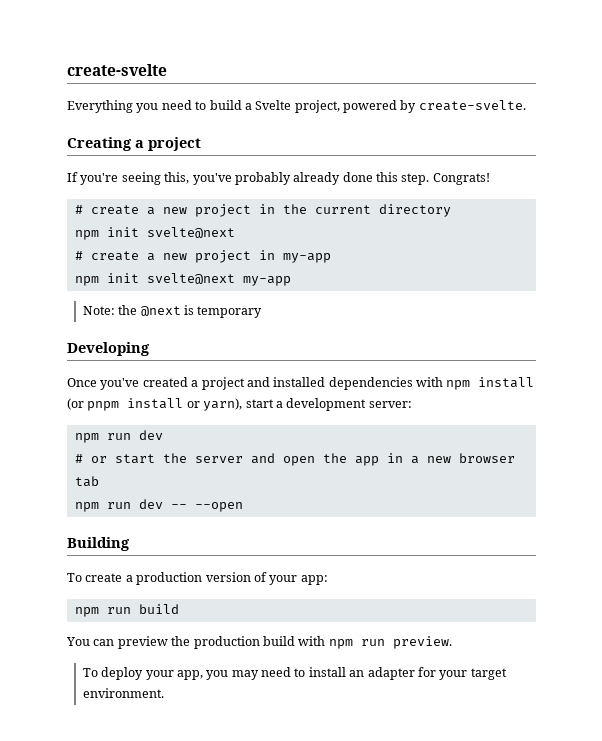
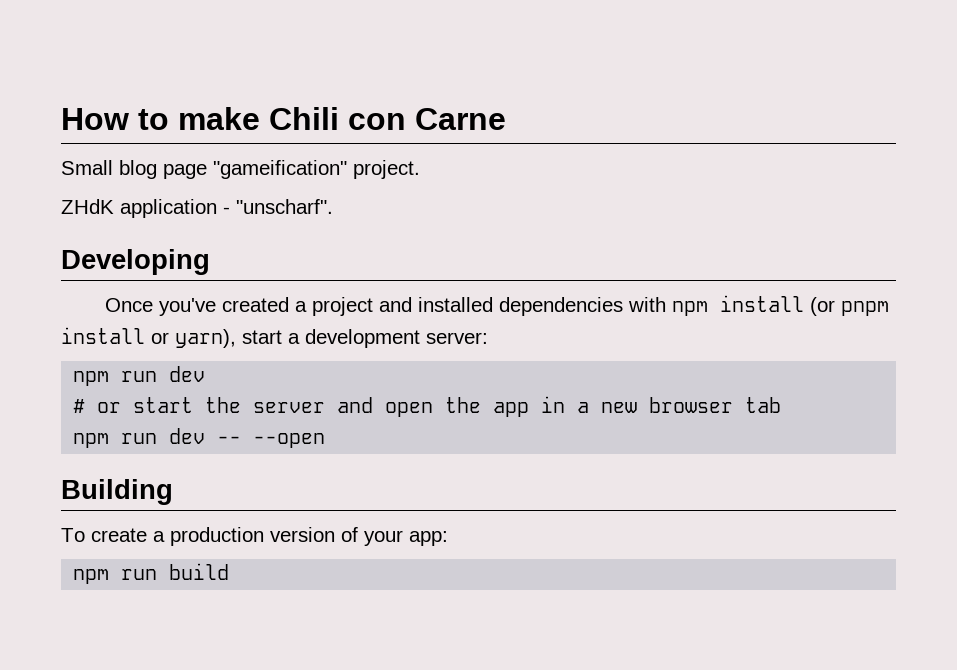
[67,64,167,76] [67,100,526,113] [67,137,201,151] [67,172,490,185] [74,204,451,217] [74,227,235,240] [74,250,331,263] [74,273,291,286] [82,305,263,318] create-svelte // Everything you need to build a Svelte project, powered by create-svelte. // Creating a project // If you're seeing this, you've probably already done this step. Congrats! // # create a new project in the current directory // npm init svelte@next // # create a new project in my-app // npm init svelte@next my-app // Note: the @next is temporary -> [61,107,506,130] [61,160,420,179] [61,199,333,218] How to make Chili con Carne // Small blog page "gameification" project. // ZHdK application - "unscharf".
[66,636,452,649] [82,667,507,680] [82,688,164,698] // You can preview the production build with npm run preview. // To deploy your app, you may need to install an adapter for your target environment. -> (230, 571) none

